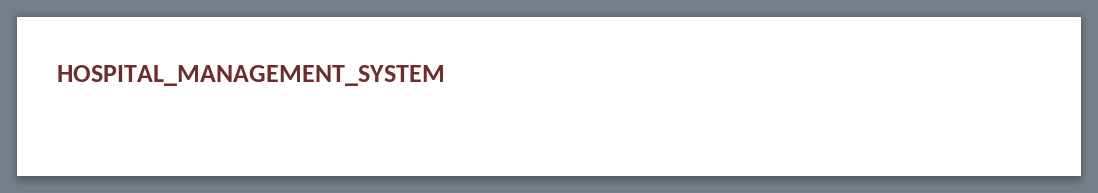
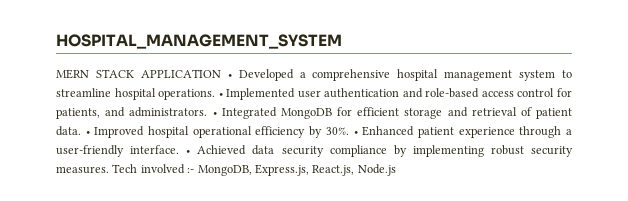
(445, 75) none -> [56,69,572,81] [56,88,572,100] [56,107,572,119] [56,126,572,138] [56,145,574,157] [56,164,396,176] // MERN STACK APPLICATION • Developed a comprehensive hospital management system to streamline hospital operations. • Implemented user authentication and role-based access control for patients, and administrators. • Integrated MongoDB for efficient storage and retrieval of patient data. • Improved hospital operational efficiency by 30%. • Enhanced patient experience through a user-friendly interface. • Achieved data security compliance by implementing robust security measures. Tech involved :- MongoDB, Express.js, React.js, Node.js

